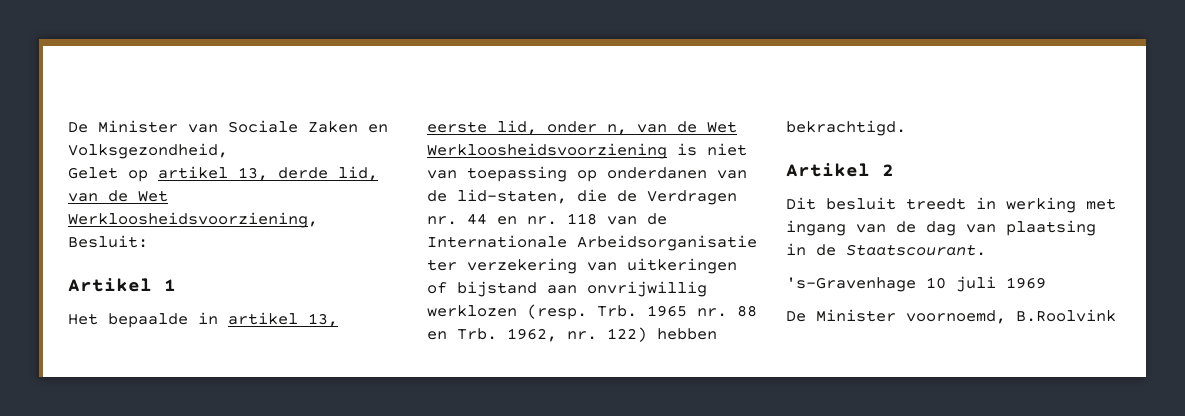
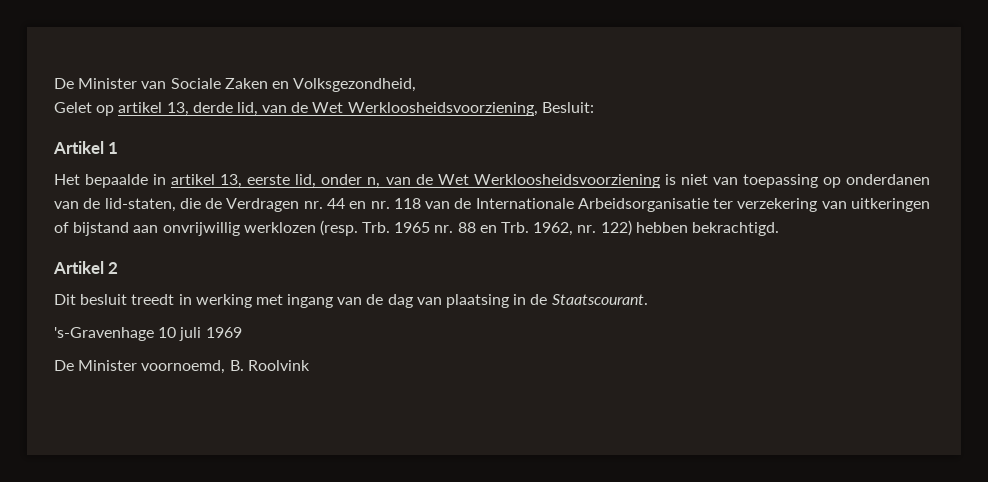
[1016,309,1116,322] B.Roolvink -> [229,360,310,371] B. Roolvink

